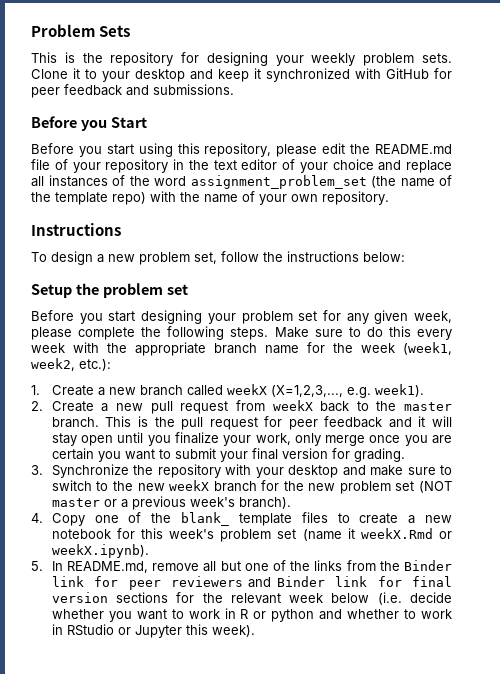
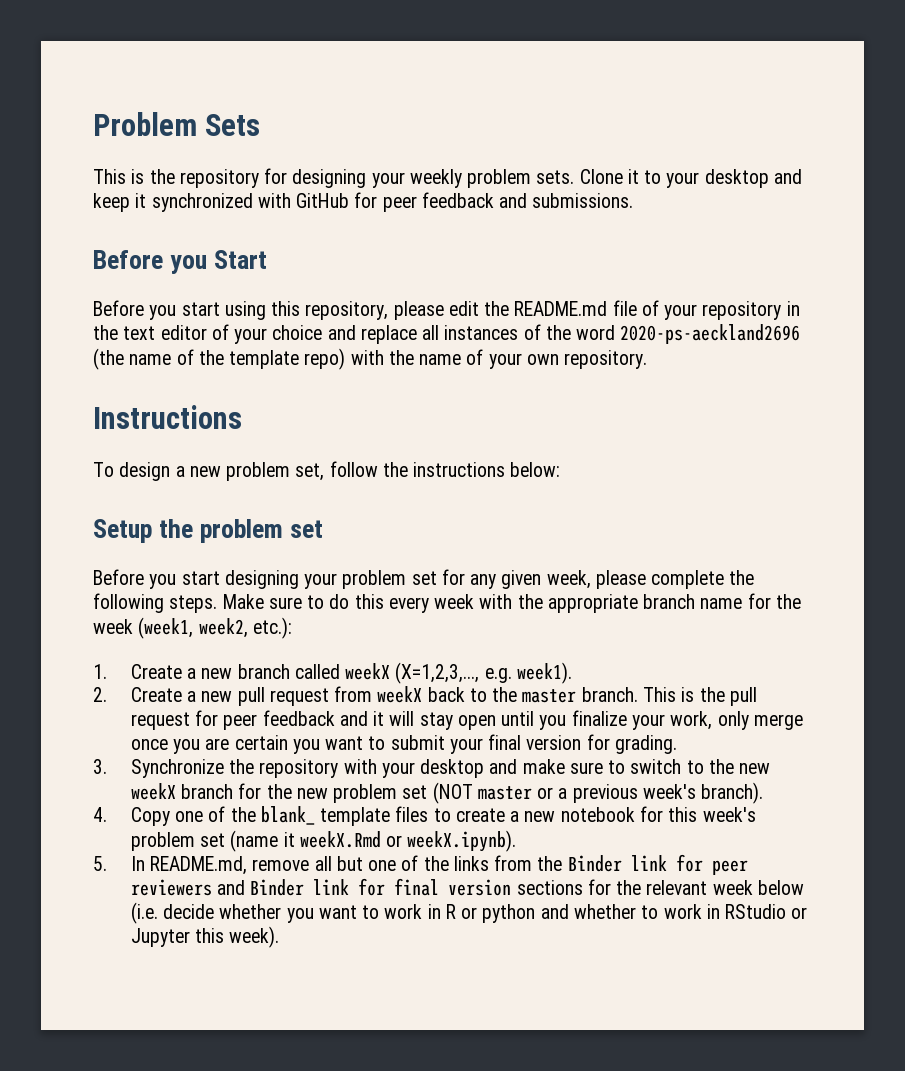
[190,175,367,189] assignment_problem_set -> [620,324,801,344] 2020-ps-aeckland2696

